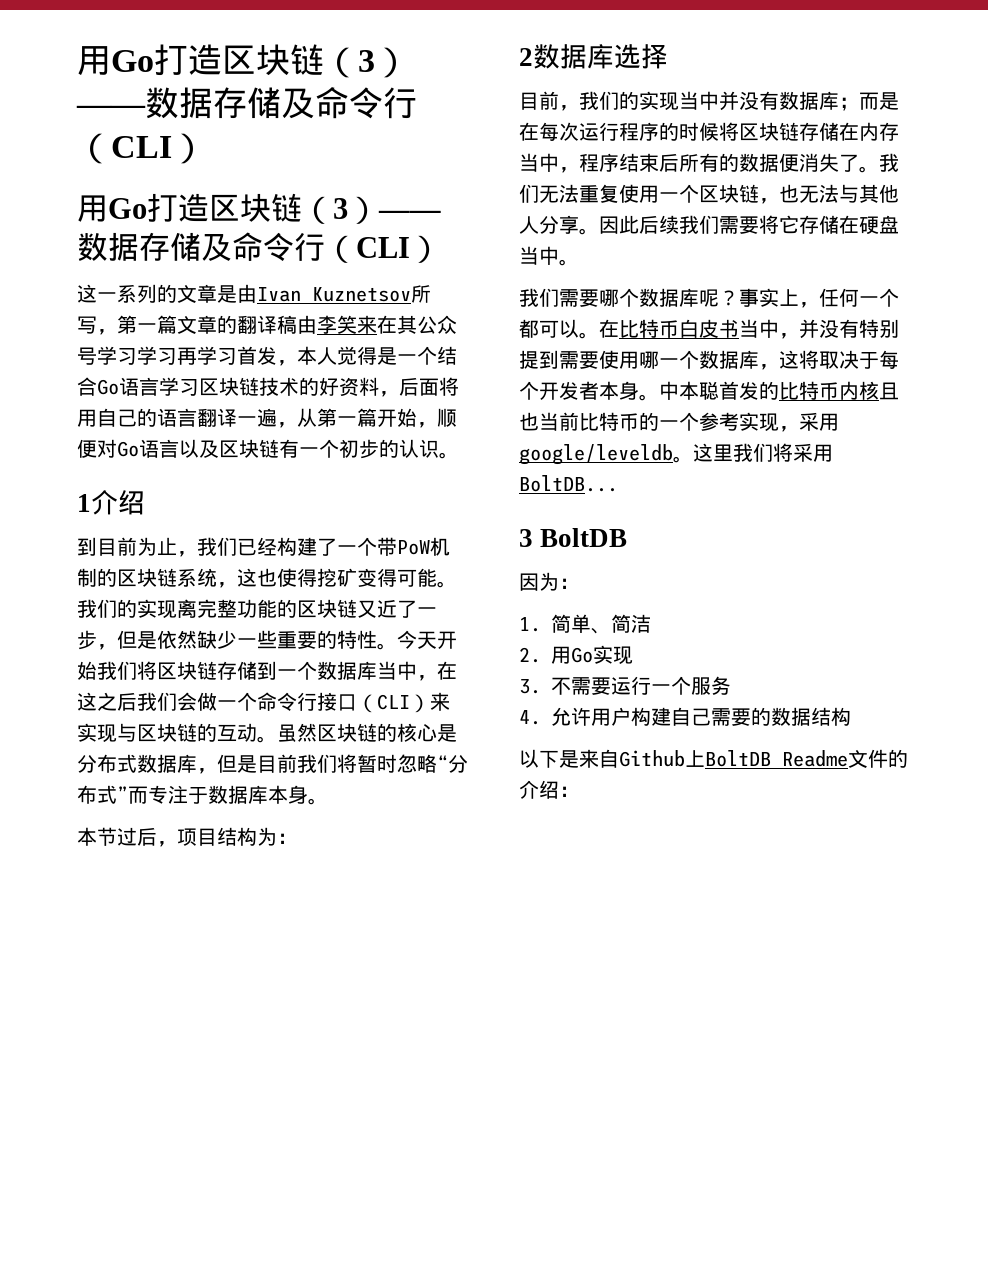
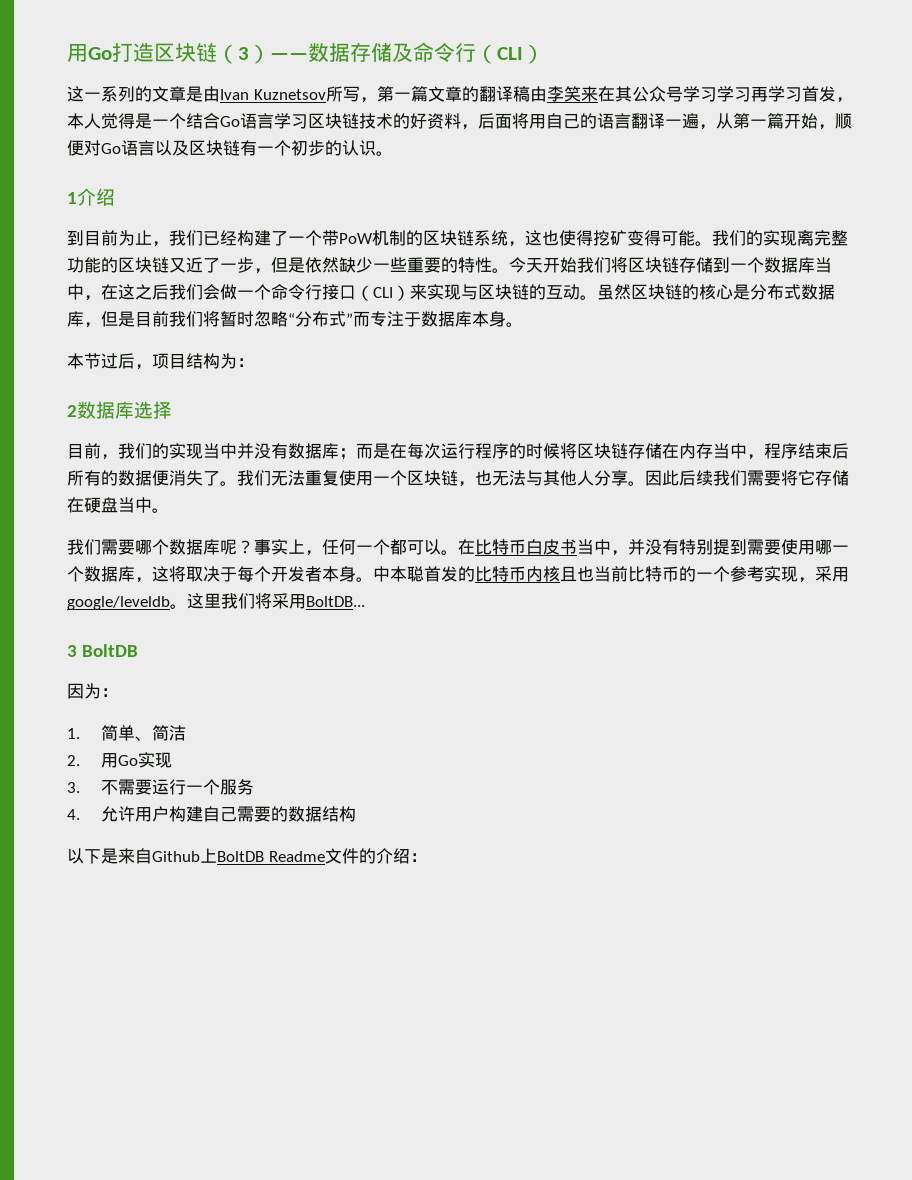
[77,193,441,224] [77,232,441,263] // 用Go打造区块链（3）——数据存储及命令行（CLI） -> (544, 54) none

